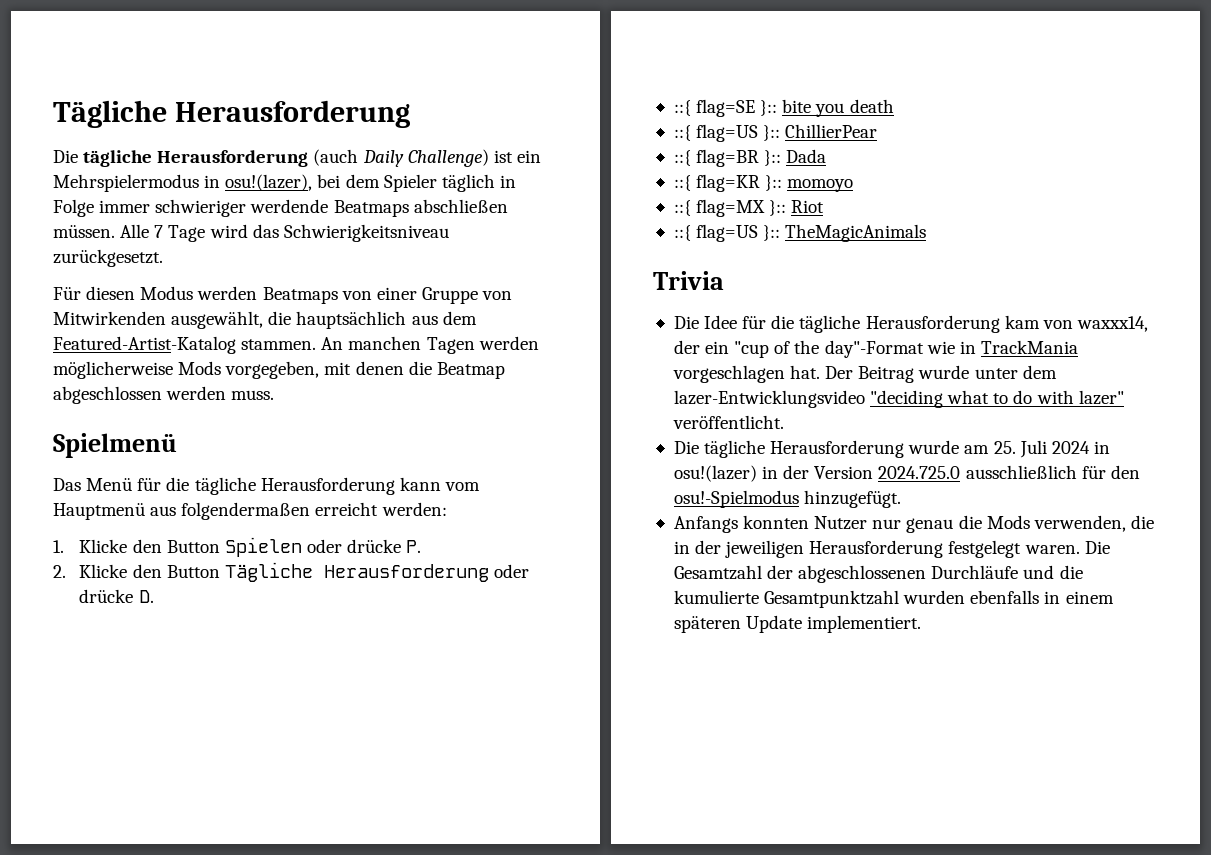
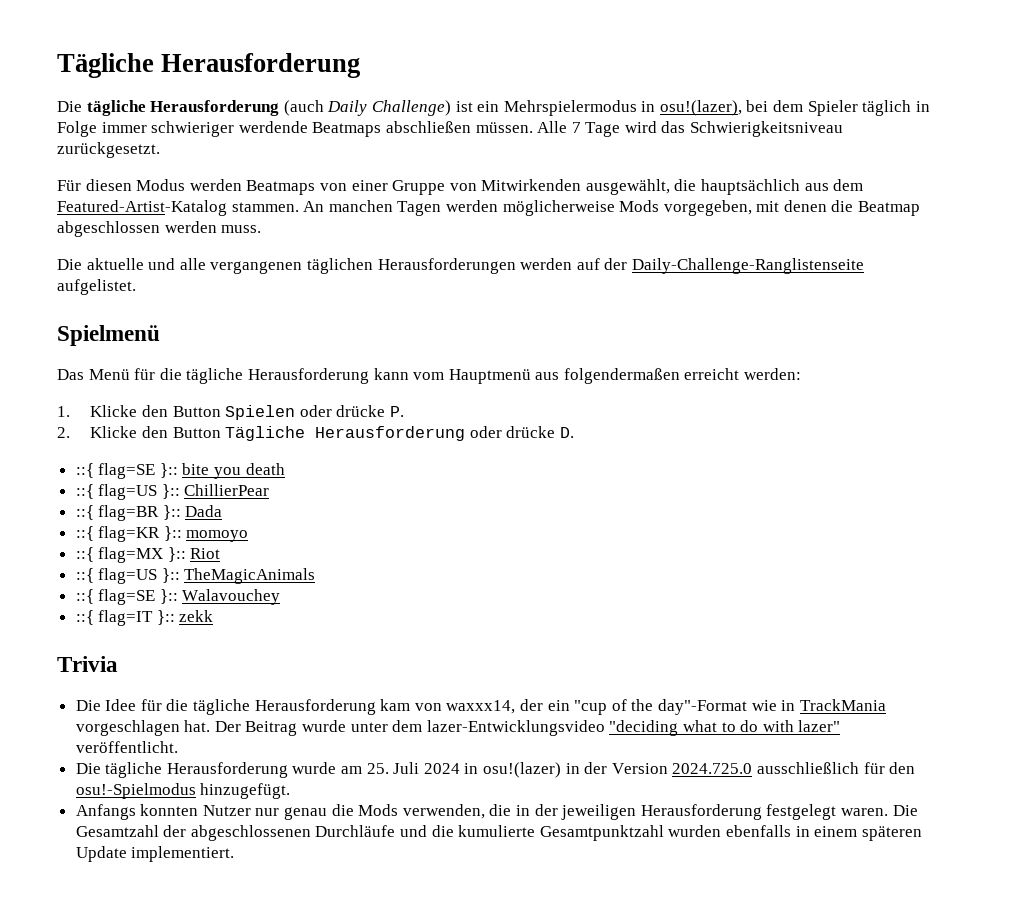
(275, 395) none -> [57,258,864,274] [57,279,136,295] // Die aktuelle und alle vergangenen täglichen Herausforderungen werden auf der Daily-Challenge-Ranglistenseite aufgelistet.
(927, 233) none -> [75,589,281,605] [75,610,214,626] // ::{ flag=SE }:: Walavouchey // ::{ flag=IT }:: zekk

